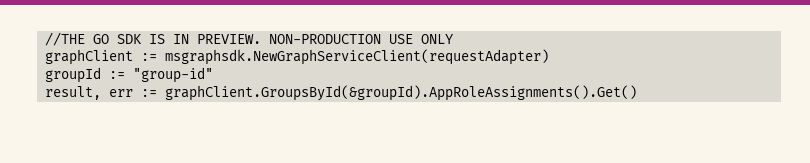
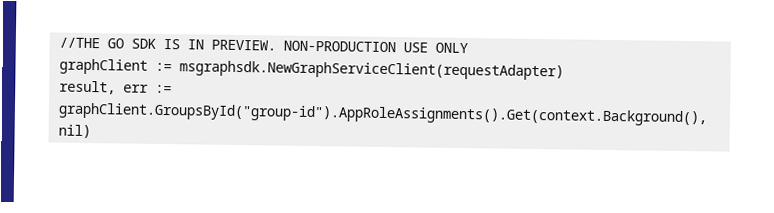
[44,67,213,83] // groupId := "group-id" -> (564, 70) none
[164,85,637,101] graphClient.GroupsById(&groupId).AppRoleAssignments().Get() -> [57,102,707,127] [57,124,91,139] graphClient.GroupsById("group-id").AppRoleAssignments().Get(context.Background(), nil)

